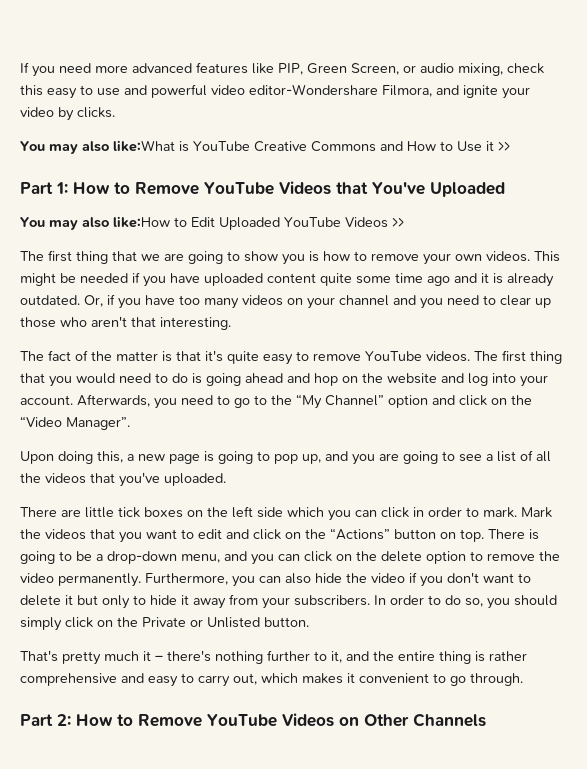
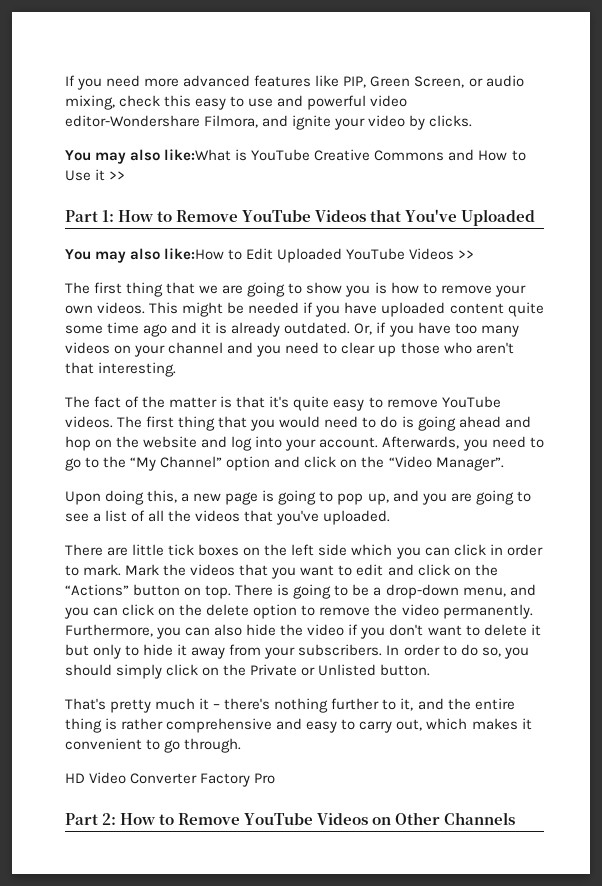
(523, 679) none -> [65,772,276,787] // HD Video Converter Factory Pro

